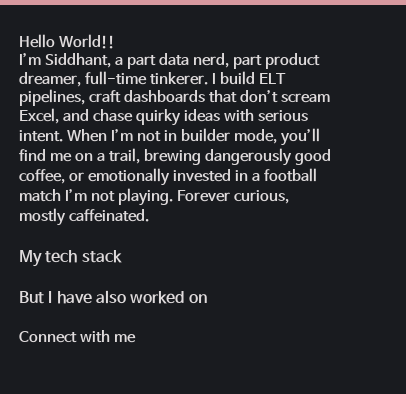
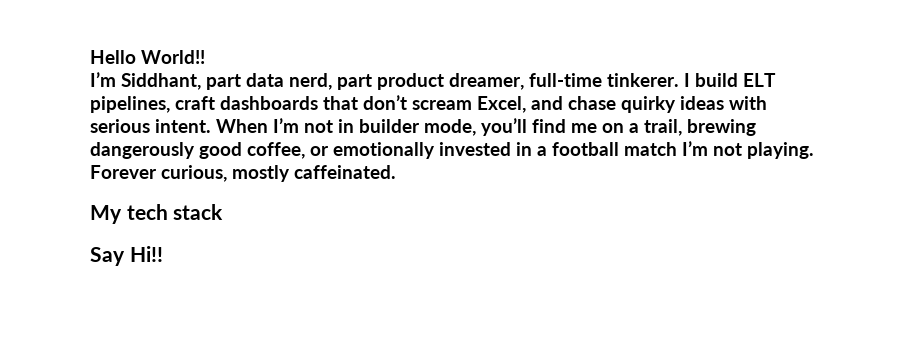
[115,56,124,65] a -> (201, 81) none
[19,290,207,304] [19,330,136,343] But I have also worked on // Connect with me -> [90,246,163,266] Say Hi!!

